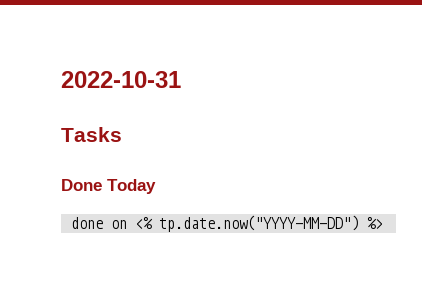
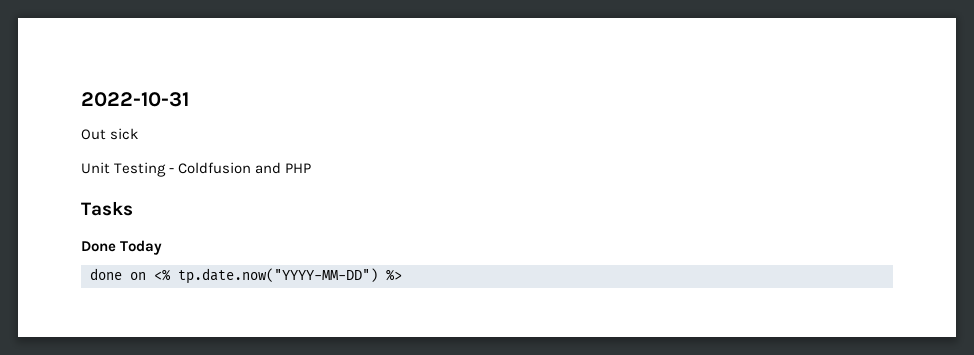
(181, 79) none -> [81,128,139,140] [81,162,312,177] // Out sick // Unit Testing - Coldfusion and PHP

